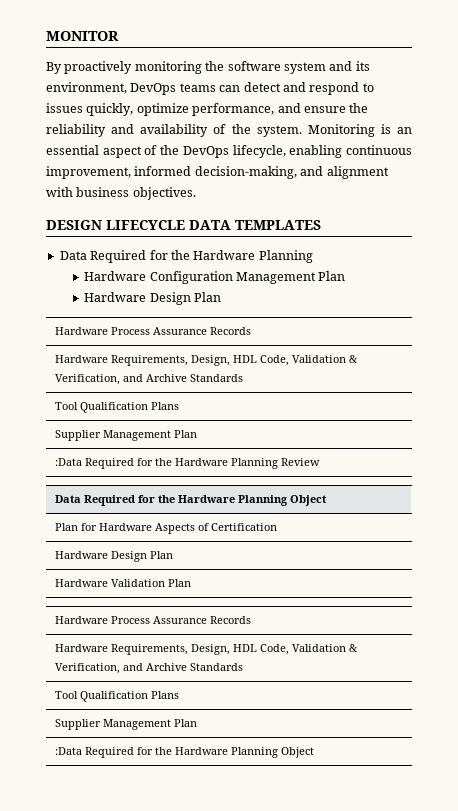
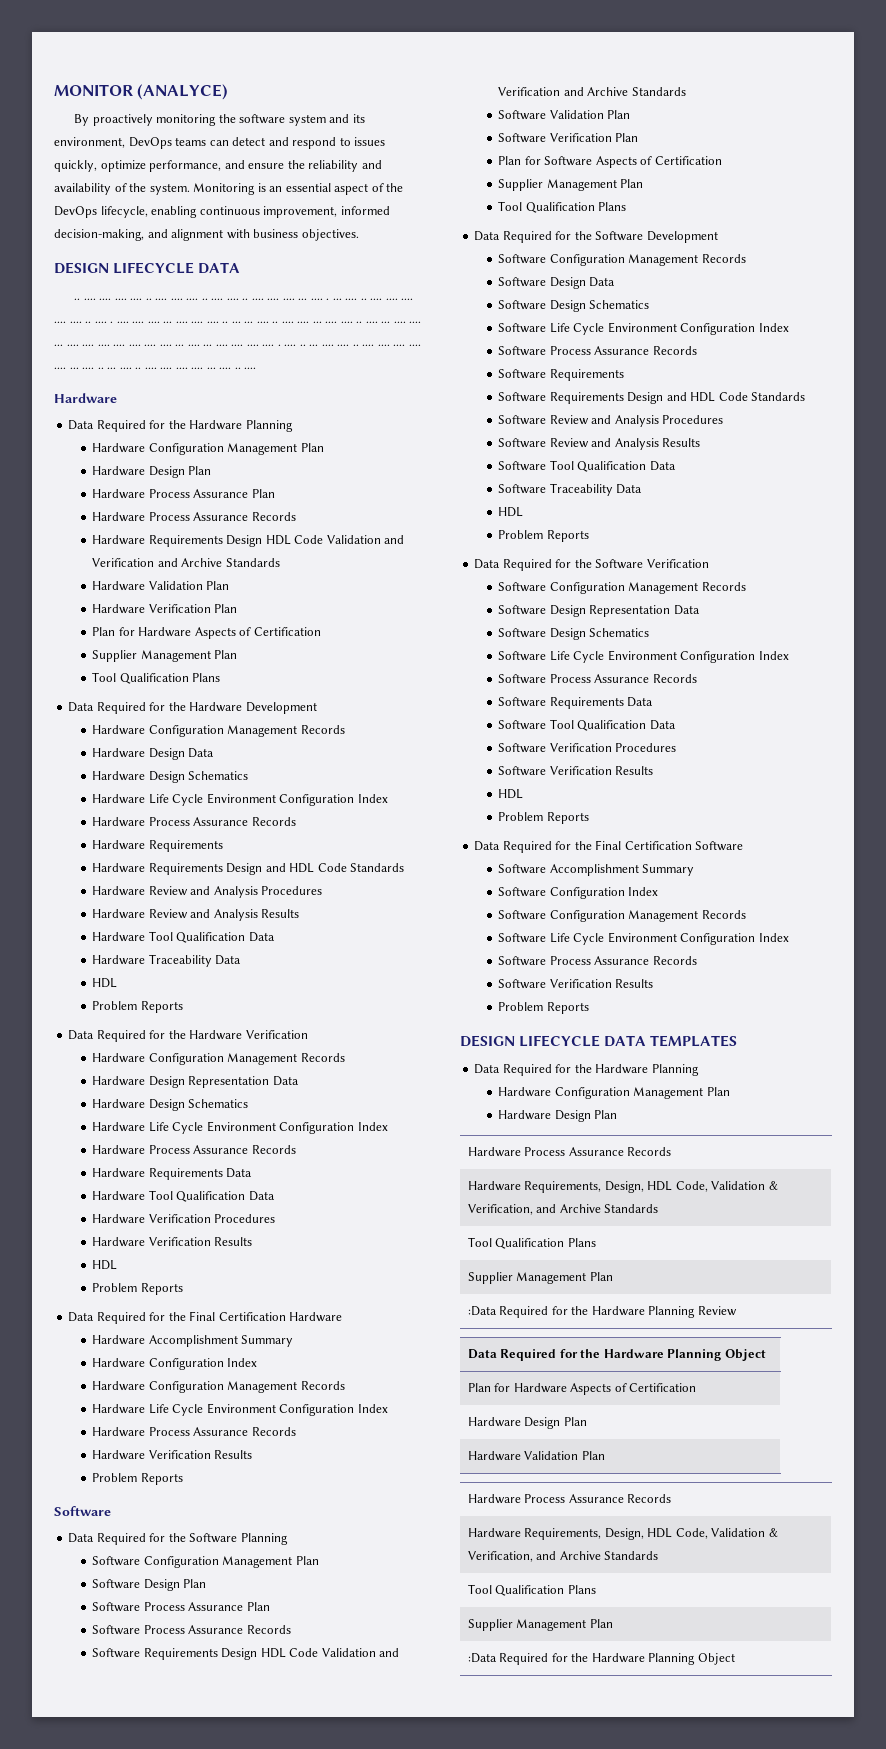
(119, 36) none -> [137,84,229,100] (ANALYCE)
(231, 225) none -> [73,298,414,300] [54,321,422,323] [54,344,421,346] [54,367,257,369] [54,393,117,403] [68,420,293,432] [92,443,324,455] [92,466,212,478] [92,489,275,499] [92,512,296,522] [92,535,405,547] [92,558,280,567] [92,581,230,591] [92,604,238,614] [92,627,321,639] [92,650,238,662] [92,672,221,684] [68,702,317,714] [92,725,345,737] [92,748,215,760] [92,771,249,783] [92,793,388,806] [92,817,296,827] [92,840,223,852] [92,863,405,875] [92,886,323,898] [92,909,300,921] [92,931,275,943] [92,954,242,967] [92,978,118,988] [92,1001,183,1013] [68,1030,308,1042] [92,1053,345,1065] [92,1076,299,1088] [92,1099,249,1111] [92,1121,388,1134] [92,1145,296,1155] [92,1168,253,1180] [92,1190,275,1202] [92,1214,276,1224] [92,1237,253,1247] [92,1260,118,1270] [92,1283,183,1295] [68,1311,343,1324] [92,1335,294,1347] [92,1358,258,1370] [92,1381,345,1393] [92,1403,388,1416] [92,1427,296,1437] [92,1450,253,1460] [92,1473,183,1485] [54,1506,111,1516] [68,1533,288,1545] [92,1556,319,1568] [92,1579,207,1591] [92,1602,270,1612] [92,1625,291,1635] [92,1648,400,1660] [498,87,686,96] [498,110,631,120] [498,133,639,143] [498,156,722,168] [498,179,644,191] [498,201,627,213] [474,231,718,243] [498,254,746,266] [498,277,616,289] [498,300,650,312] [498,322,789,335] [498,346,697,356] [498,369,624,381] [498,392,806,404] [498,415,724,427] [498,438,701,450] [498,460,676,472] [498,483,643,496] [498,507,524,517] [498,530,589,542] [474,559,709,571] [498,582,746,594] [498,605,700,617] [498,628,650,640] [498,650,789,663] [498,674,697,684] [498,697,654,709] [498,719,676,731] [498,743,677,753] [498,766,654,776] [498,789,524,799] [498,812,589,824] [474,840,744,853] [498,864,695,876] [498,887,659,899] [498,910,746,922] [498,932,789,945] [498,956,697,966] [498,979,654,989] [498,1002,589,1014] [460,1035,647,1047] // .. .... .... .... .... .. .... .... .... .. .... .... .. .... .... .... ... .... . ... .... .. .... .... .... .... .... .. .... . .... .... .... ... .... .... .... .. ... ... .... .. .... .... ... .... .... .. .... ... .... .... ... .... .... .... .... .... .... .... ... .... ... .... .... .... .... . .... .. ... .... .... .. .... .... .... .... .... ... .... .. ... .... .. .... .... .... .... ... .... .. .... // Hardware // Data Required for the Hardware Planning // Hardware Configuration Management Plan // Hardware Design Plan // Hardware Process Assurance Plan // Hardware Process Assurance Records // Hardware Requirements Design HDL Code Validation and Verification and Archive Standards // Hardware Validation Plan // Hardware Verification Plan // Plan for Hardware Aspects of Certification // Supplier Management Plan // Tool Qualification Plans // Data Required for the Hardware Development // Hardware Configuration Management Records // Hardware Design Data // Hardware Design Schematics // Hardware Life Cycle Environment Configuration Index // Hardware Process Assurance Records // Hardware Requirements // Hardware Requirements Design and HDL Code Standards // Hardware Review and Analysis Procedures // Hardware Review and Analysis Results // Hardware Tool Qualification Data // Hardware Traceability Data // HDL // Problem Reports // Data Required for the Hardware Verification // Hardware Configuration Management Records // Hardware Design Representation Data // Hardware Design Schematics // Hardware Life Cycle Environment Configuration Index // Hardware Process Assurance Records // Hardware Requirements Data // Hardware Tool Qualification Data // Hardware Verification Procedures // Hardware Verification Results // HDL // Problem Reports // Data Required for the Final Certification Hardware // Hardware Accomplishment Summary // Hardware Configuration Index // Hardware Configuration Management Records // Hardware Life Cycle Environment Configuration Index // Hardware Process Assurance Records // Hardware Verification Results // Problem Reports // Software // Data Required for the Software Planning // Software Configuration Management Plan // Software Design Plan // Software Process Assurance Plan // Software Process Assurance Records // Software Requirements Design HDL Code Validation and Verification and Archive Standards // Software Validation Plan // Software Verification Plan // Plan for Software Aspects of Certification // Supplier Management Plan // Tool Qualification Plans // Data Required for the Software Development // Software Configuration Management Records // Software Design Data // Software Design Schematics // Software Life Cycle Environment Configuration Index // Software Process Assurance Records // Software Requirements // Software Requirements Design and HDL Code Standards // Software Review and Analysis Procedures // Software Review and Analysis Results // Software Tool Qualification Data // Software Traceability Data // HDL // Problem Reports // Data Required for the Software Verification // Software Configuration Management Records // Software Design Representation Data // Software Design Schematics // Software Life Cycle Environment Configuration Index // Software Process Assurance Records // Software Requirements Data // Software Tool Qualification Data // Software Verification Procedures // Software Verification Results // HDL // Problem Reports // Data Required for the Final Certification Software // Software Accomplishment Summary // Software Configuration Index // Software Configuration Management Records // Software Life Cycle Environment Configuration Index // Software Process Assurance Records // Software Verification Results // Problem Reports // DESIGN LIFECYCLE DATA

